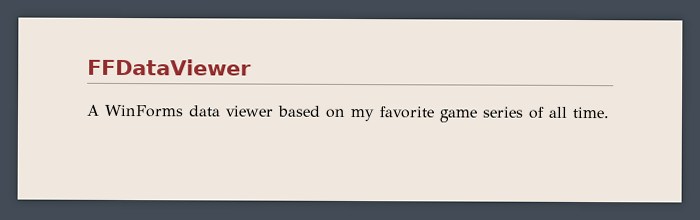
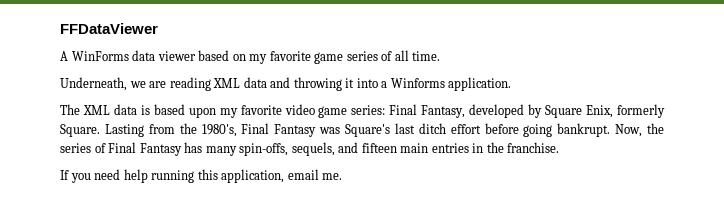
(610, 112) none -> [60,77,512,91] [60,104,666,118] [60,123,664,137] [60,142,560,156] [60,169,343,183] // Underneath, we are reading XML data and throwing it into a Winforms application. // The XML data is based upon my favorite video game series: Final Fantasy, developed by Square Enix, formerly Square. Lasting from the 1980's, Final Fantasy was Square's last ditch effort before going bankrupt. Now, the series of Final Fantasy has many spin-offs, sequels, and fifteen main entries in the franchise. // If you need help running this application, email me.

